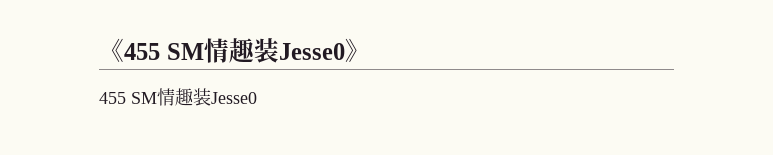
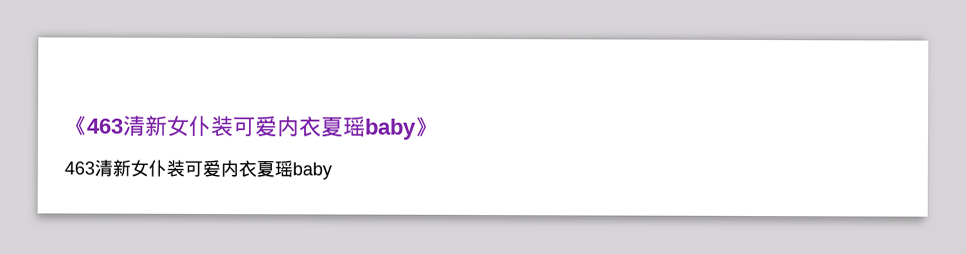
[124,38,370,63] [99,88,257,106] 455 SM情趣装Jesse0》 // 455 SM情趣装Jesse0 -> [86,115,438,140] [64,159,332,180] 463清新女仆装可爱内衣夏瑶baby》 // 463清新女仆装可爱内衣夏瑶baby

